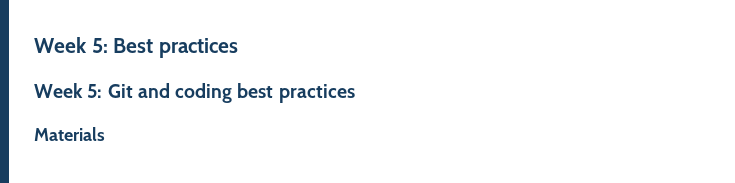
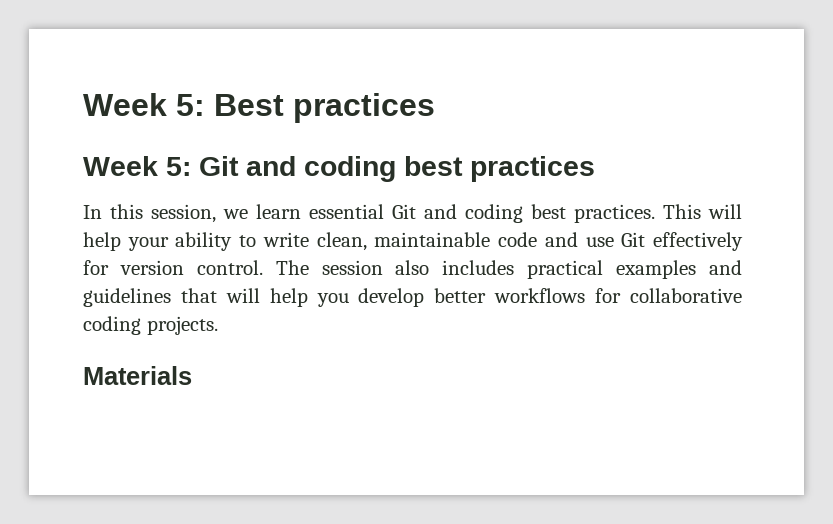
(355, 93) none -> [83,204,742,223] [83,232,744,251] [83,260,743,279] [83,288,743,307] [83,316,218,335] // In this session, we learn essential Git and coding best practices. This will help your ability to write clean, maintainable code and use Git effectively for version control. The session also includes practical examples and guidelines that will help you develop better workflows for collaborative coding projects.

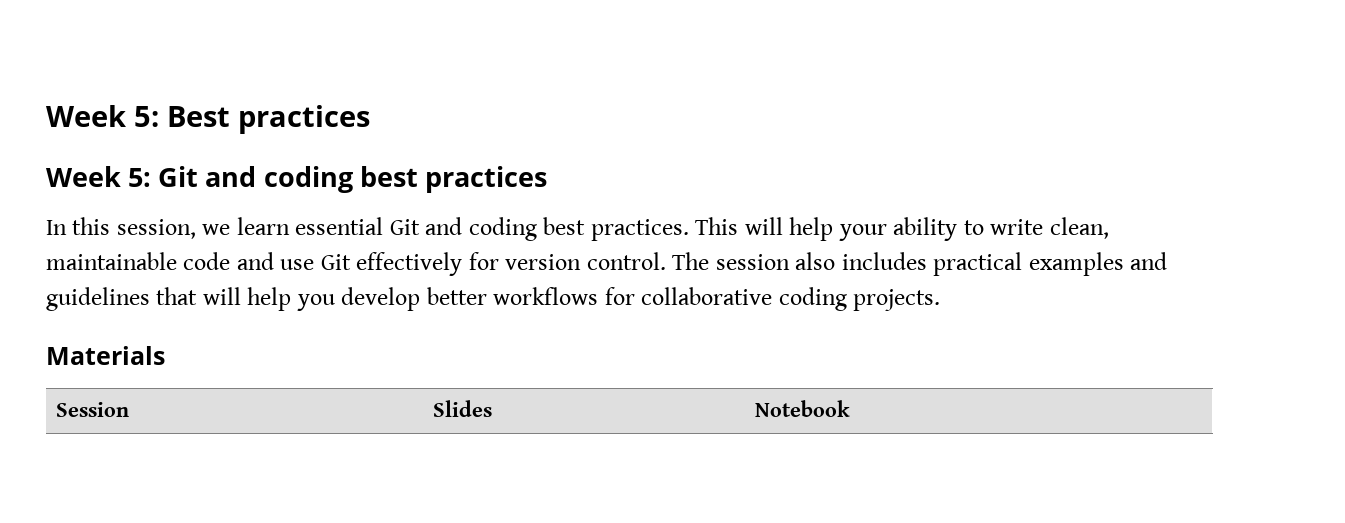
(192, 375) none -> [55,402,129,417] [432,400,492,417] [754,400,850,417] // Session | Slides | Notebook

